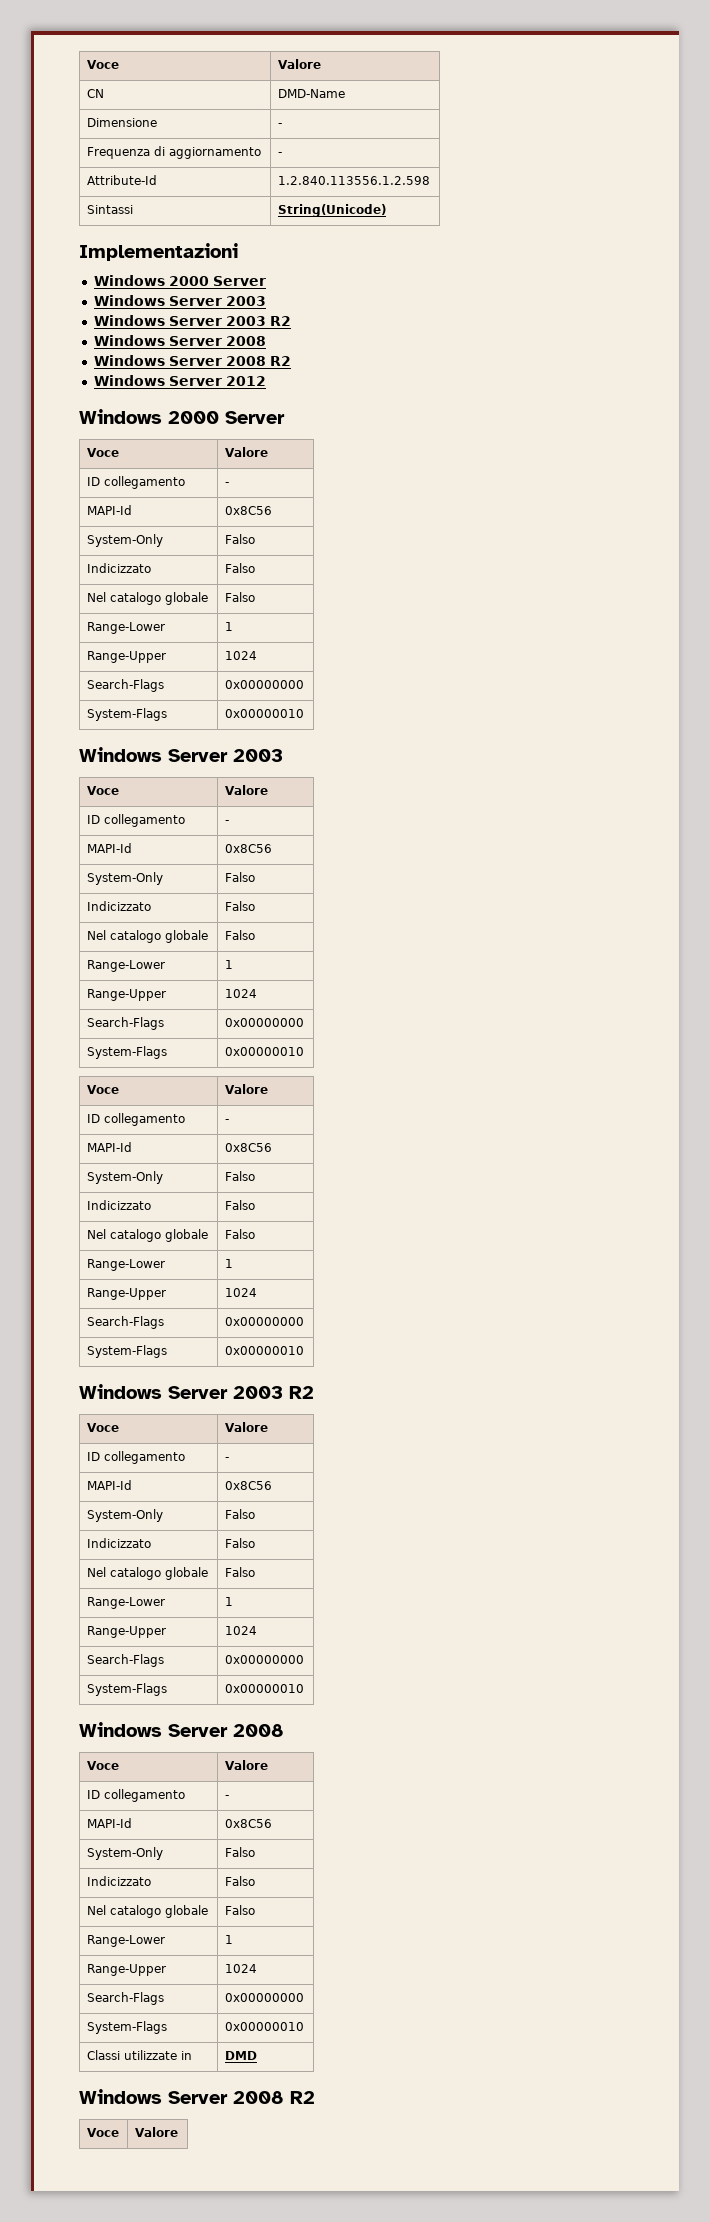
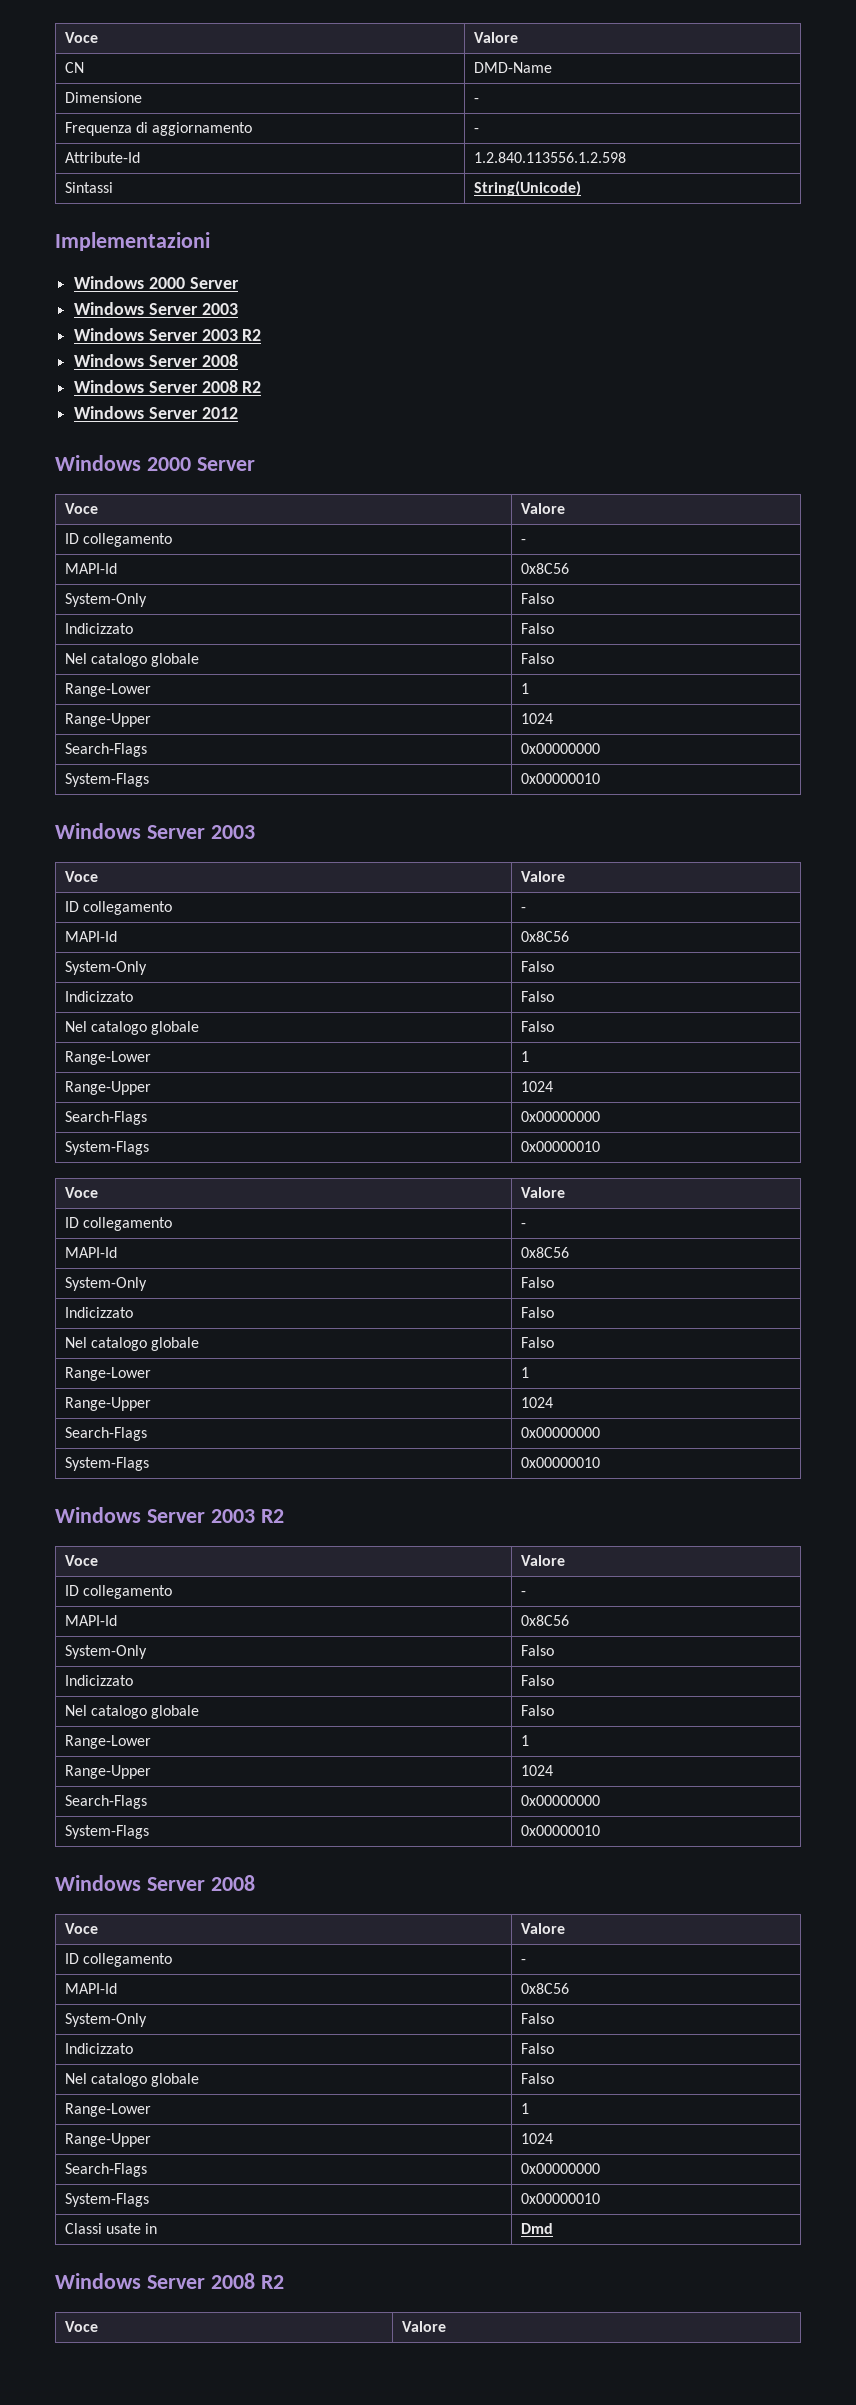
[123,2050,177,2060] utilizzate -> [106,2223,142,2234] usate
[224,2051,257,2060] DMD -> [520,2223,553,2234] Dmd

